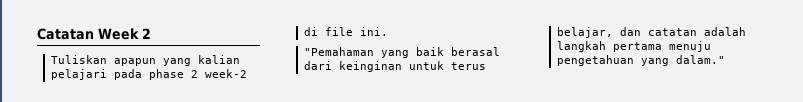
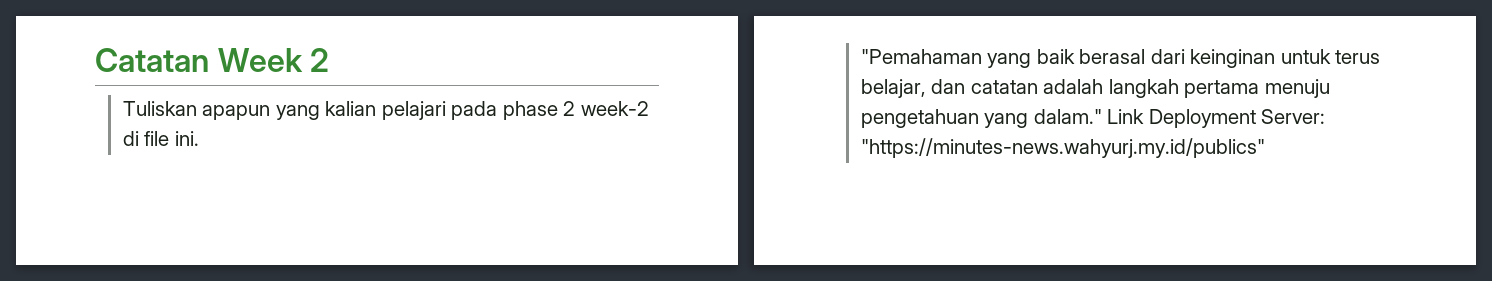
(725, 59) none -> [1107,109,1326,128] [860,138,1265,158] Link Deployment Server: "https://minutes-news.wahyurj.my.id/publics"

